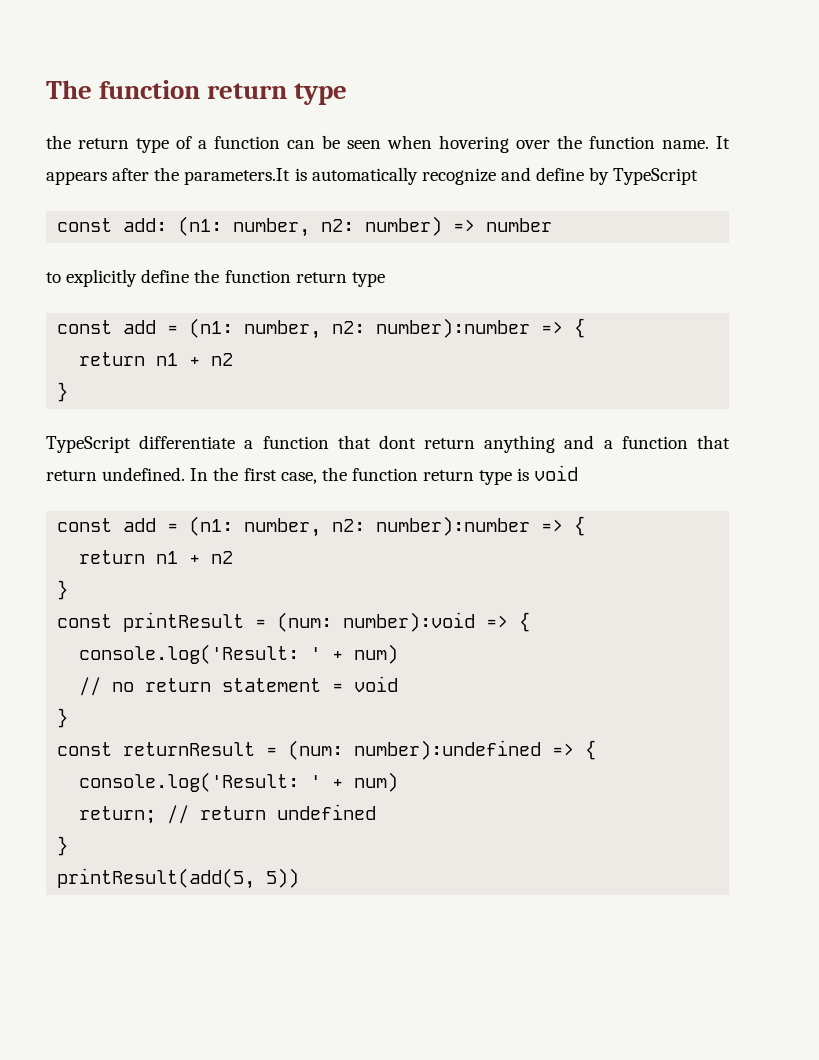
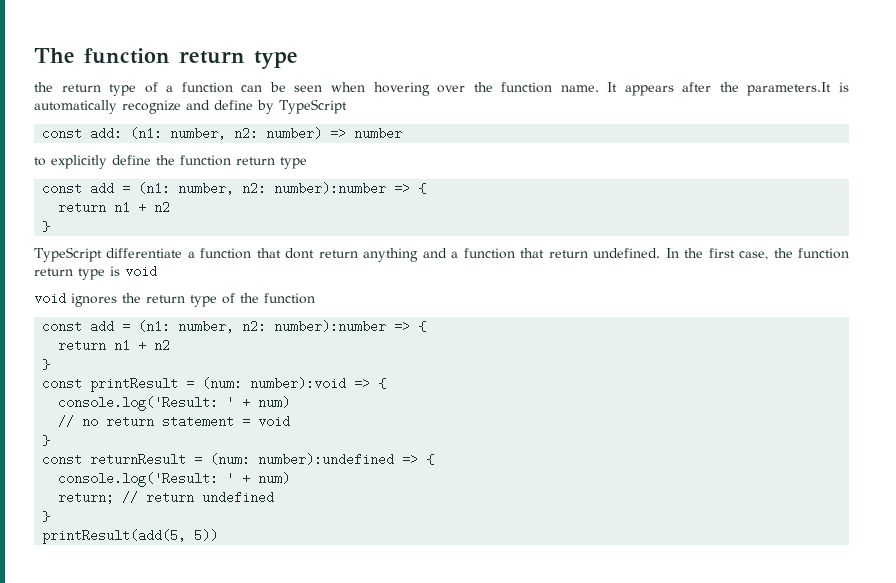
(579, 473) none -> [34,292,315,307] // void ignores the return type of the function

